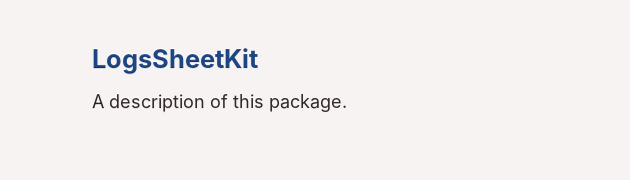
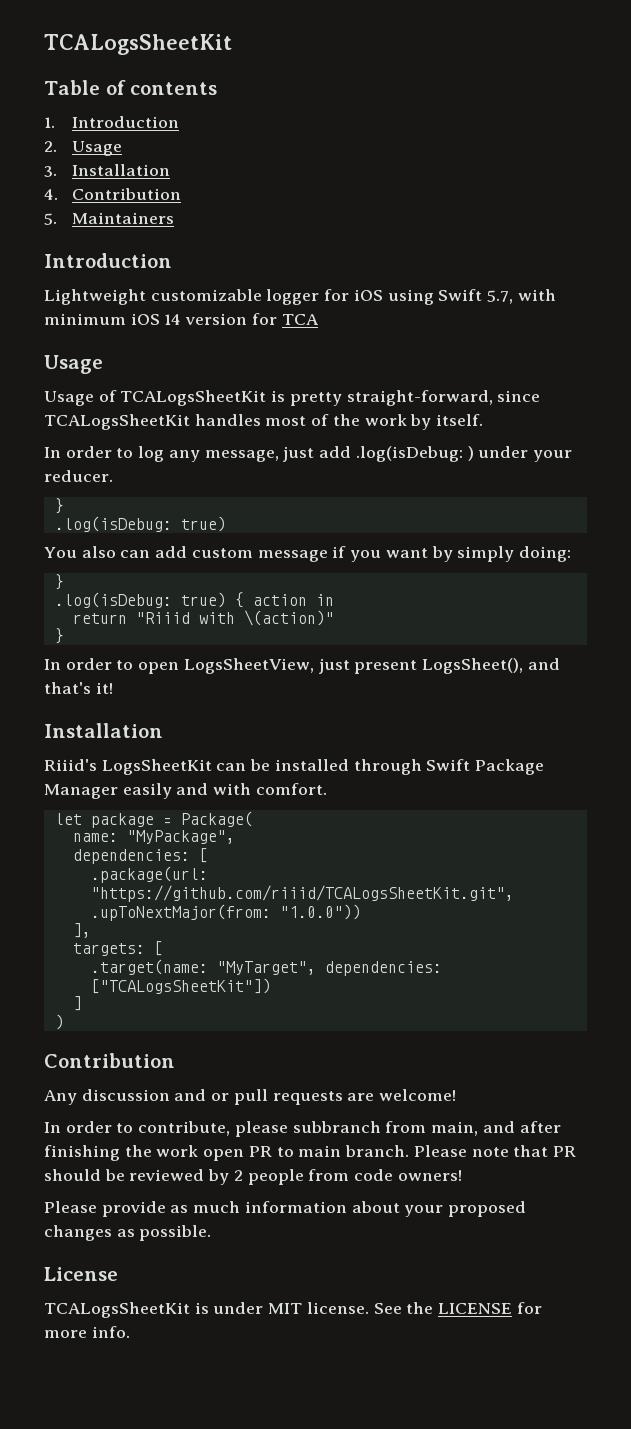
[91,48,258,75] [92,93,348,113] LogsSheetKit // A description of this package. -> [44,34,232,55] [44,80,218,95] [44,116,179,128] [44,141,122,156] [44,164,170,177] [44,188,181,200] [44,212,174,225] [44,253,172,268] [44,289,556,305] [44,313,319,325] [44,355,103,374] [44,390,541,406] [44,414,484,430] [44,446,572,462] [44,470,113,482] [54,498,64,514] [54,516,226,532] [44,546,571,562] [54,574,64,590] [54,592,334,608] [72,610,334,626] [54,628,64,644] [44,658,560,674] [44,682,113,694] [44,723,163,738] [44,759,545,775] [44,783,327,799] [54,811,253,828] [72,830,235,844] [72,848,208,864] [90,866,208,883] [90,885,514,902] [90,904,361,921] [72,923,91,938] [72,941,163,956] [90,959,442,976] [90,978,271,994] [72,996,82,1011] [54,1014,64,1030] [44,1053,175,1068] [44,1089,457,1105] [44,1121,561,1137] [44,1145,576,1161] [44,1169,462,1185] [44,1201,527,1217] [44,1225,212,1241] [44,1267,118,1281] [44,1302,542,1318] [44,1326,130,1338] TCALogsSheetKit // Table of contents // 1. Introduction // 2. Usage // 3. Installation // 4. Contribution // 5. Maintainers // Introduction // Lightweight customizable logger for iOS using Swift 5.7, with minimum iOS 14 version for TCA // Usage // Usage of TCALogsSheetKit is pretty straight-forward, since TCALogsSheetKit handles most of the work by itself. // In order to log any message, just add .log(isDebug: ) under your reducer. // } // .log(isDebug: true) // You also can add custom message if you want by simply doing: // } // .log(isDebug: true) { action in // return "Riiid with \(action)" // } // In order to open LogsSheetView, just present LogsSheet(), and that's it! // Installation // Riiid's LogsSheetKit can be installed through Swift Package Manager easily and with comfort. // let package = Package( // name: "MyPackage", // dependencies: [ // .package(url: "https://github.com/riiid/TCALogsSheetKit.git", .upToNextMajor(from: "1.0.0")) // ], // targets: [ // .target(name: "MyTarget", dependencies: ["TCALogsSheetKit"]) // ] // ) // Contribution // Any discussion and or pull requests are welcome! // In order to contribute, please subbranch from main, and after finishing the work open PR to main branch. Please note that PR should be reviewed by 2 people from code owners! // Please provide as much information about your proposed changes as possible. // License // TCALogsSheetKit is under MIT license. See the LICENSE for more info.

